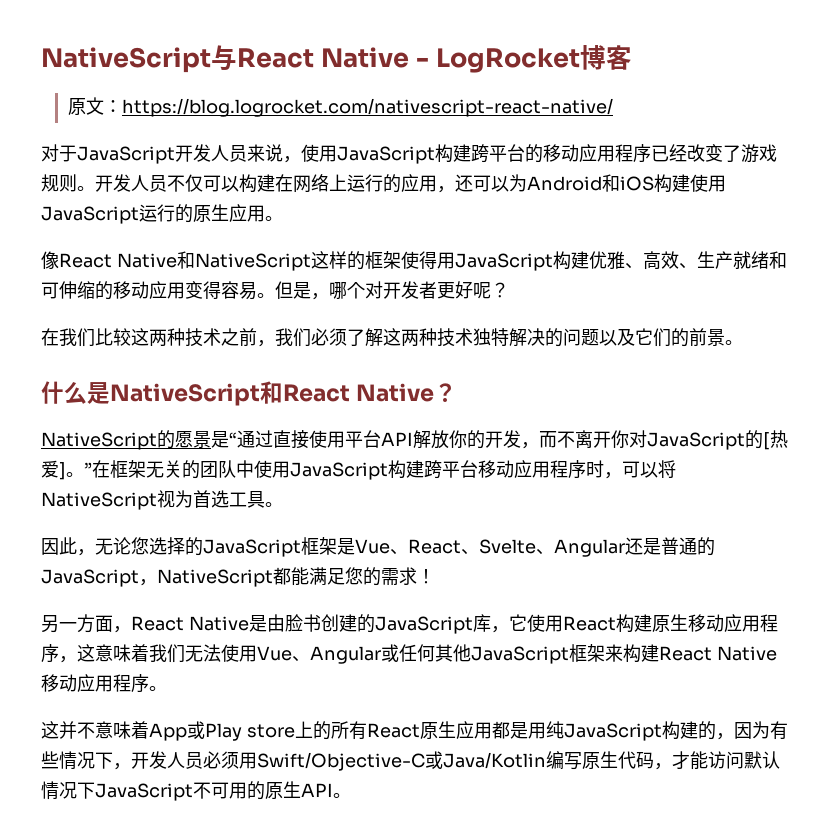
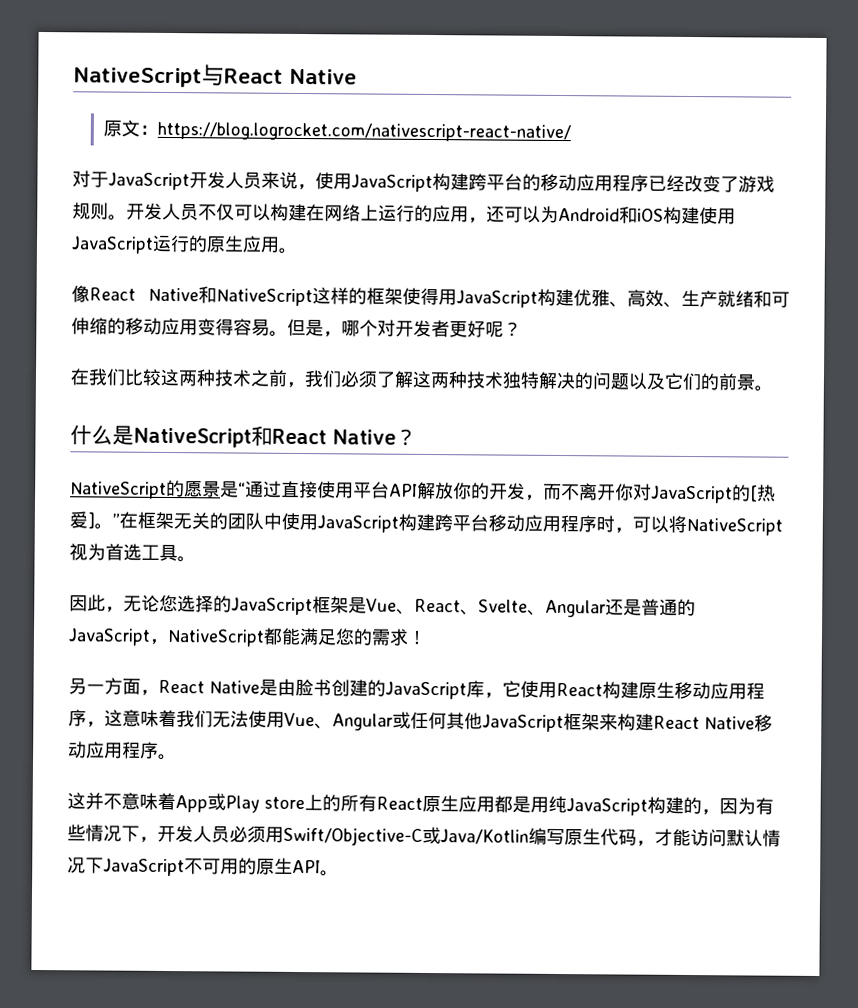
[415,45,632,73] - LogRocket博客 -> (357, 76) none

